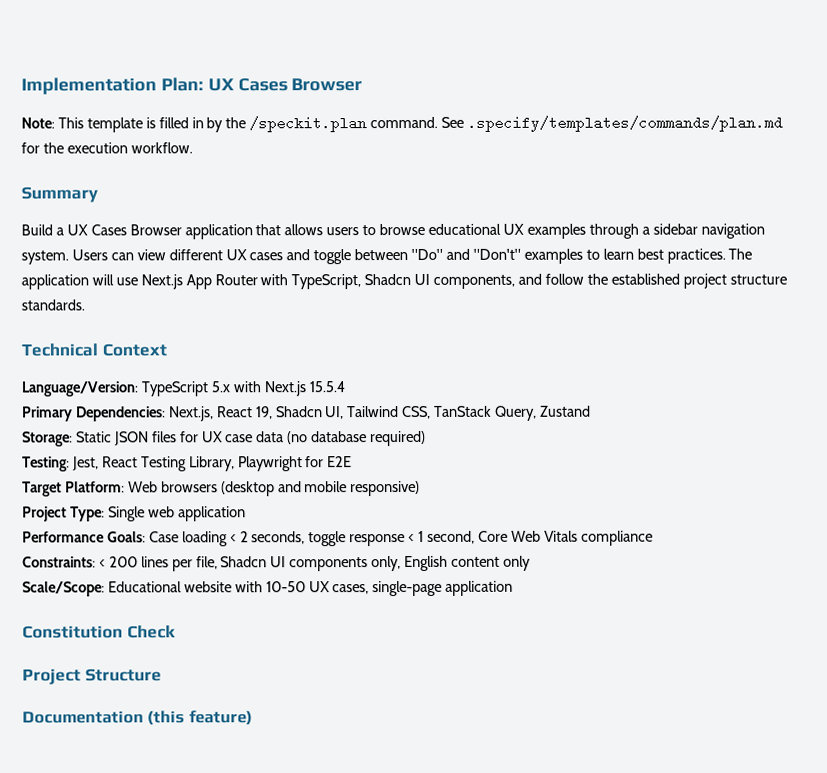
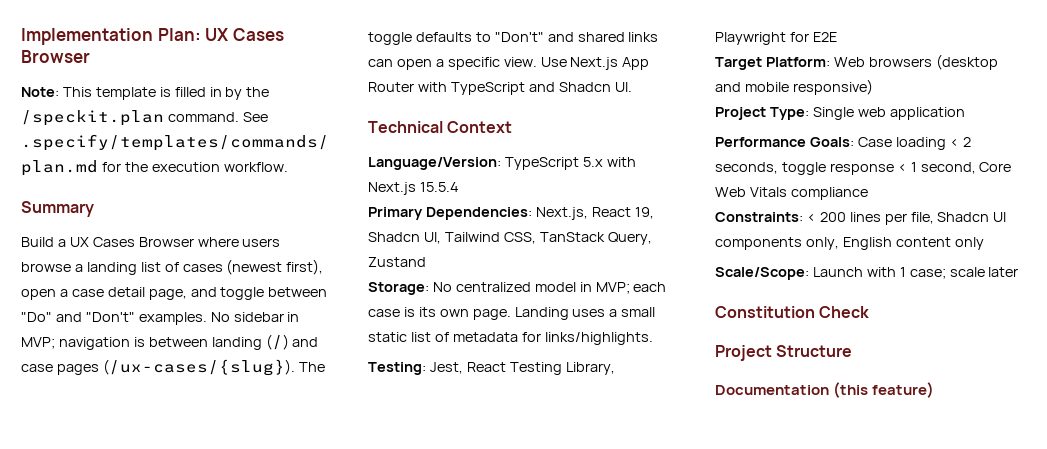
[184,223,765,240] [21,249,284,265] application that allows users to browse educational UX examples through a sidebar navigation system. Users can view different UX cases -> [197,237,281,247] [21,259,324,275] [21,287,187,300] where users browse a landing list of cases (newest first), open a case detail page,
[523,248,753,264] [21,273,787,290] [21,299,85,311] examples to learn best practices. The application will use Next.js App Router with TypeScript, Shadcn UI components, and follow the established project structure standards. -> [138,312,300,325] [21,334,319,350] [21,359,325,376] [368,32,659,45] [368,57,650,70] [368,82,632,95] examples. No sidebar in MVP; navigation is between landing (/) and case pages (/ux-cases/{slug}). The toggle defaults to "Don't" and shared links can open a specific view. Use Next.js App Router with TypeScript and Shadcn UI.
[75,430,427,447] Static JSON files for UX case data (no database required) -> [432,282,667,294] [368,307,656,320] [368,332,653,345] No centralized model in MVP; each case is its own page. Landing uses a small static list of metadata for links/highlights.
[107,580,514,597] Educational website with 10-50 UX cases, single-page application -> [812,267,1019,279] Launch with 1 case; scale later

